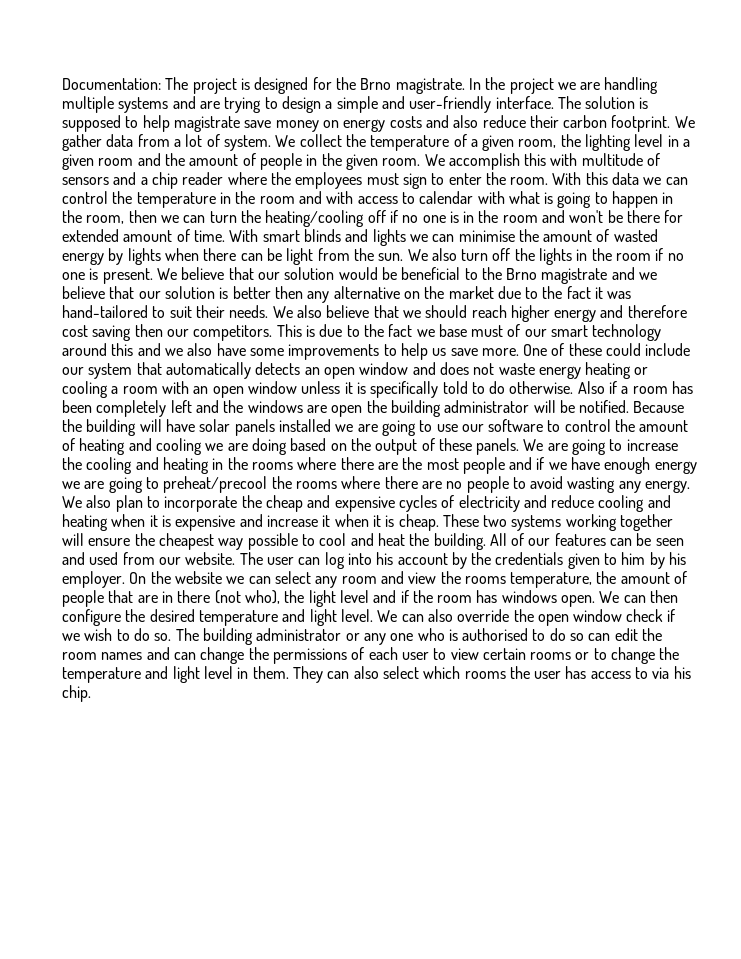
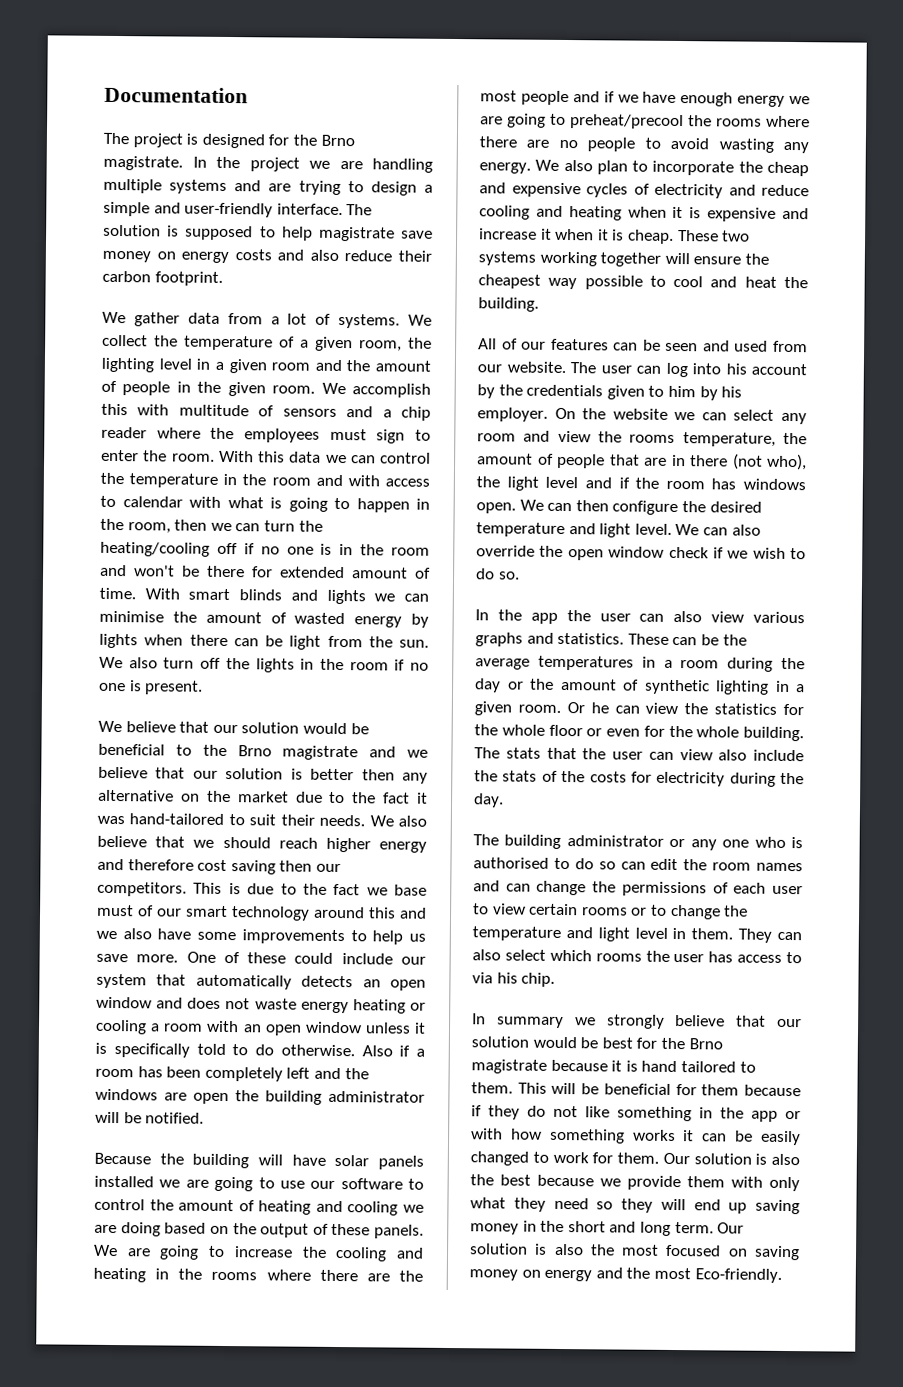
[62,78,161,90] Documentation: -> [104,86,248,104] Documentation //
(671, 123) none -> (223, 278) //
[223,135,271,151] system. -> [338,313,401,329] systems.
(153, 276) none -> (204, 687) //
(630, 406) none -> (205, 1118) //
(486, 541) none -> (539, 304) //
(172, 637) none -> [475,609,805,624] [475,632,747,647] [475,655,805,672] [475,678,805,695] [474,701,804,716] [474,724,804,742] [474,747,804,762] [474,770,804,787] [473,793,504,808] // In the app the user can also view various graphs and statistics. These can be the average temperatures in a room during the day or the amount of synthetic lighting in a given room. Or he can view the statistics for the whole floor or even for the whole building. The stats that the user can view also include the stats of the costs for electricity during the day. //
(91, 693) none -> [472,1013,802,1029] [471,1036,723,1050] [471,1059,756,1074] [471,1082,801,1097] [471,1105,801,1122] [471,1128,801,1146] [470,1151,800,1166] [470,1174,800,1192] [470,1197,800,1215] [470,1220,745,1236] [470,1243,800,1261] [469,1267,782,1283] // In summary we strongly believe that our solution would be best for the Brno magistrate because it is hand tailored to them. This will be beneficial for them because if they do not like something in the app or with how something works it can be easily changed to work for them. Our solution is also the best because we provide them with only what they need so they will end up saving money in the short and long term. Our solution is also the most focused on saving money on energy and the most Eco-friendly.

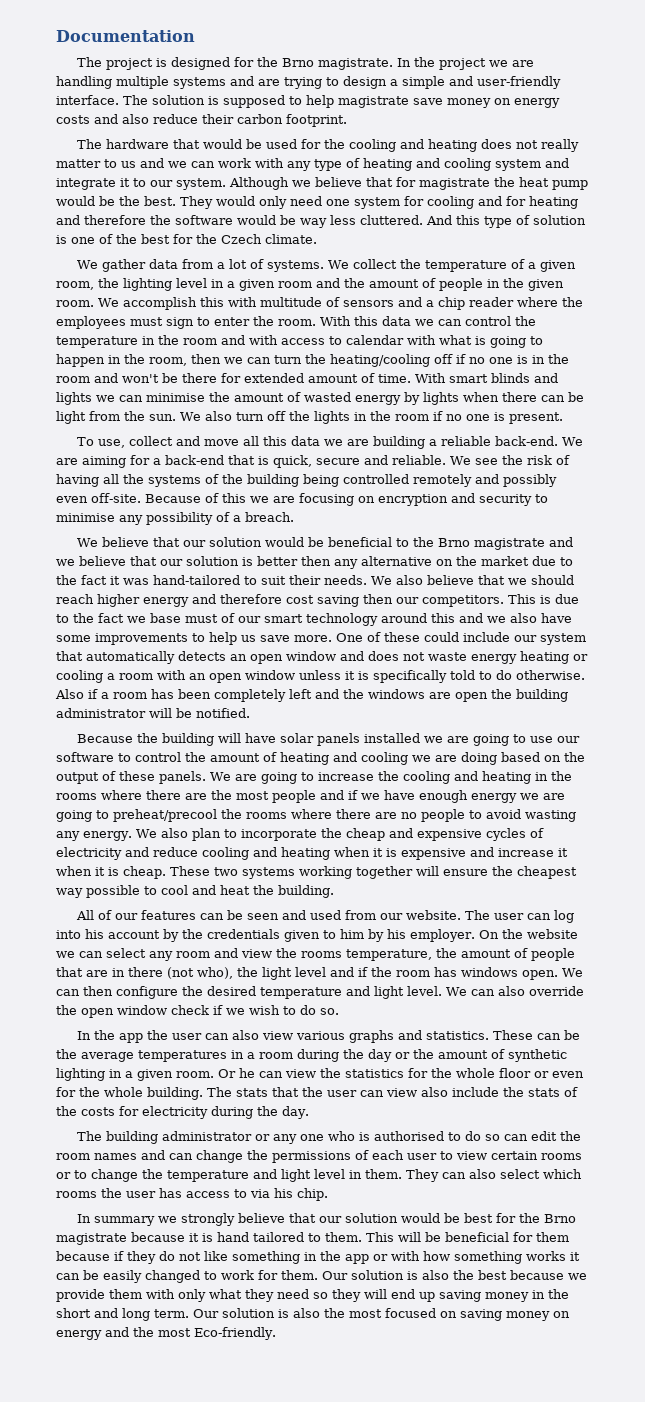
(223, 278) none -> [76,139,579,152] [56,158,569,171] [56,177,588,190] [56,196,578,209] [56,215,586,228] [56,234,317,244] // The hardware that would be used for the cooling and heating does not really matter to us and we can work with any type of heating and cooling system and integrate it to our system. Although we believe that for magistrate the heat pump would be the best. They would only need one system for cooling and for heating and therefore the software would be way less cluttered. And this type of solution is one of the best for the Czech climate.
(204, 687) none -> [76,436,583,449] [56,455,570,468] [56,474,557,487] [56,493,548,506] [56,512,294,525] // To use, collect and move all this data we are building a reliable back-end. We are aiming for a back-end that is quick, secure and reliable. We see the risk of having all the systems of the building being controlled remotely and possibly even off-site. Because of this we are focusing on encryption and security to minimise any possibility of a breach.

